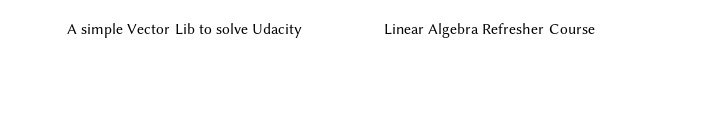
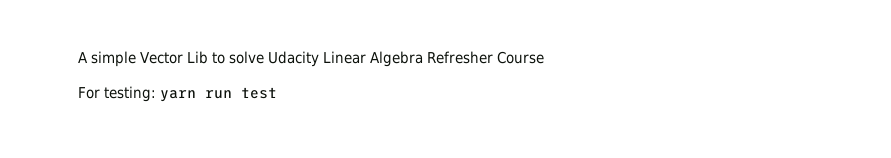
(595, 29) none -> [78,86,278,102] // For testing: yarn run test

